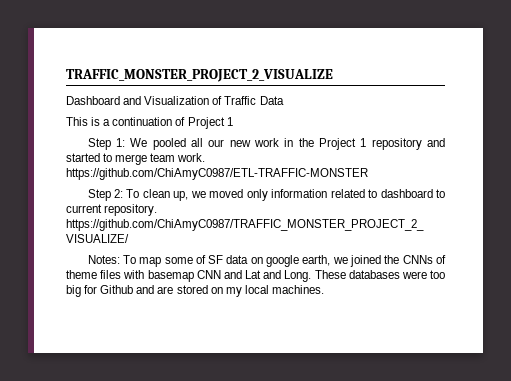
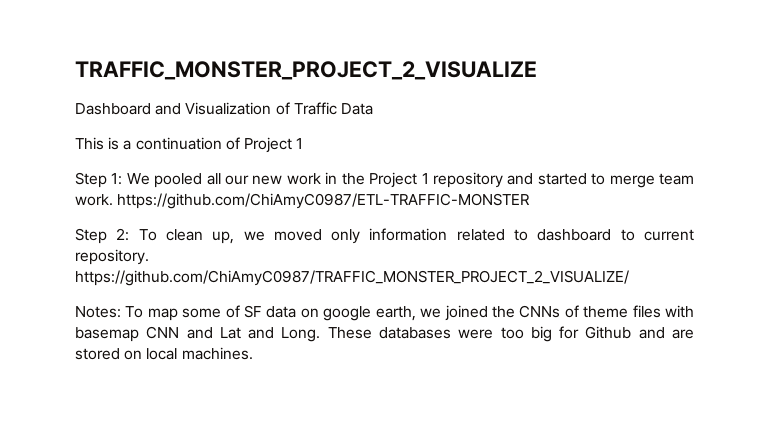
[225,287,242,297] my -> (143, 355) none

